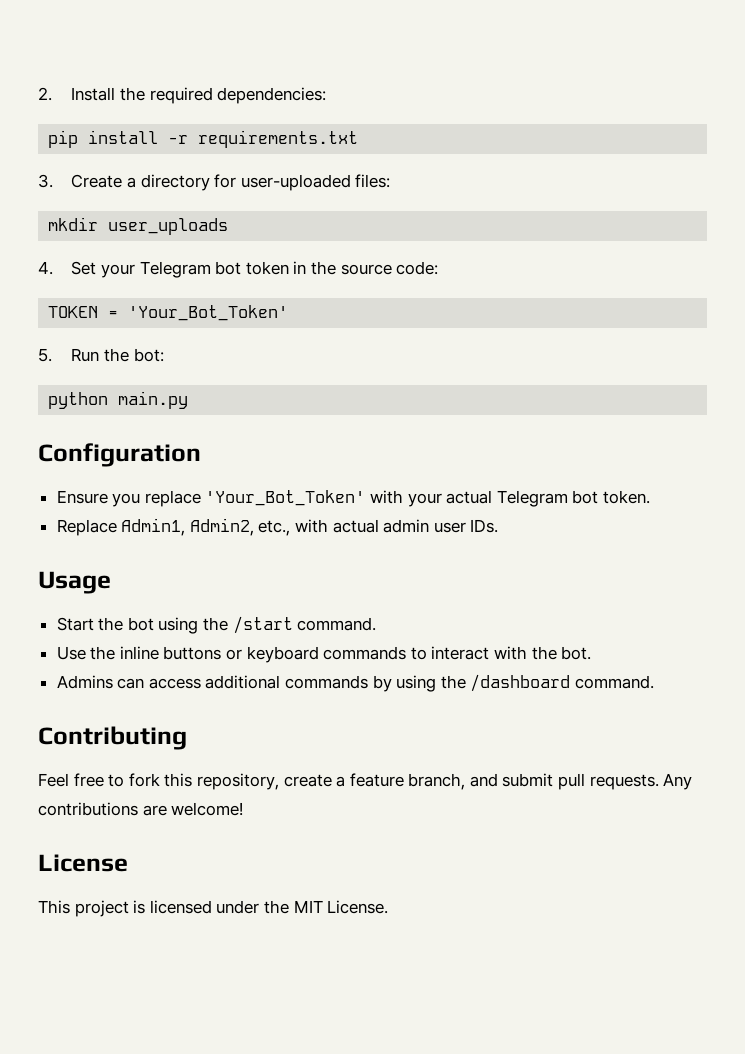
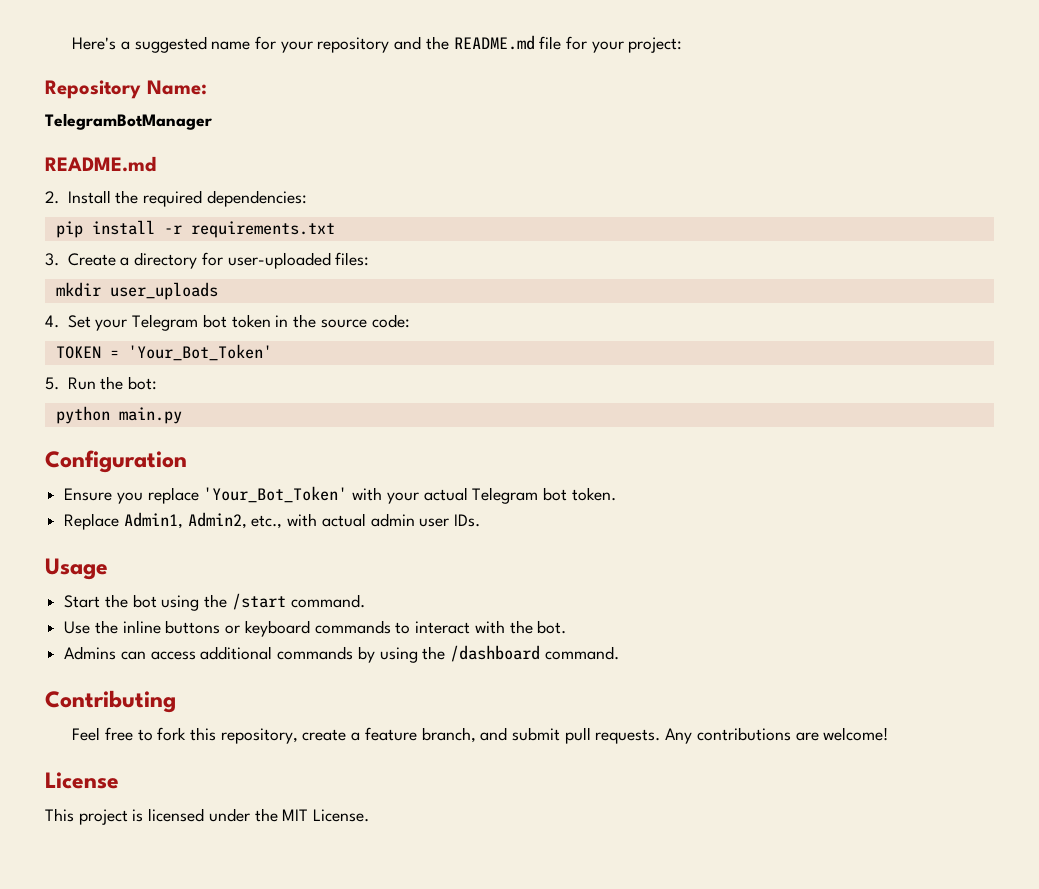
(38, 94) none -> [72,35,683,53] [45,80,207,99] [45,113,212,130] [45,156,156,172] Here's a suggested name for your repository and the README.md file for your project: // Repository Name: // TelegramBotManager // README.md //

